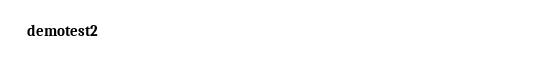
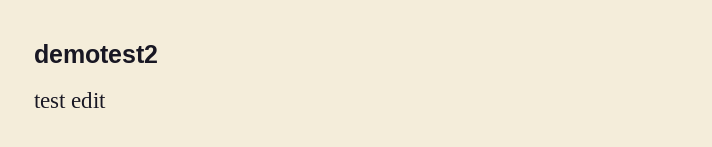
(98, 30) none -> [34,92,107,108] // test edit

